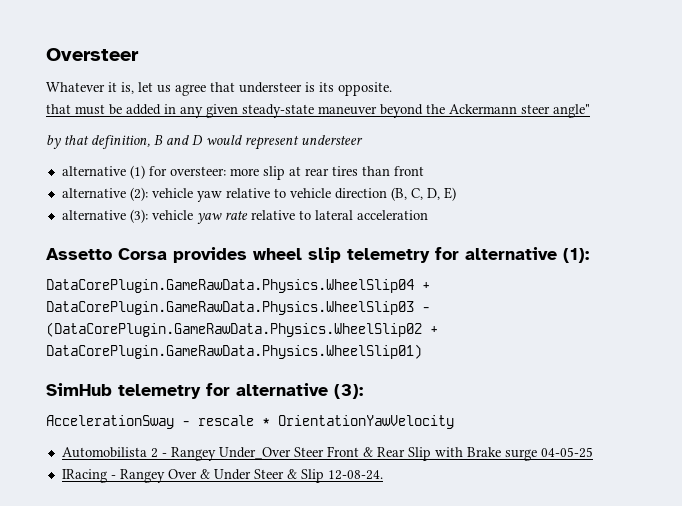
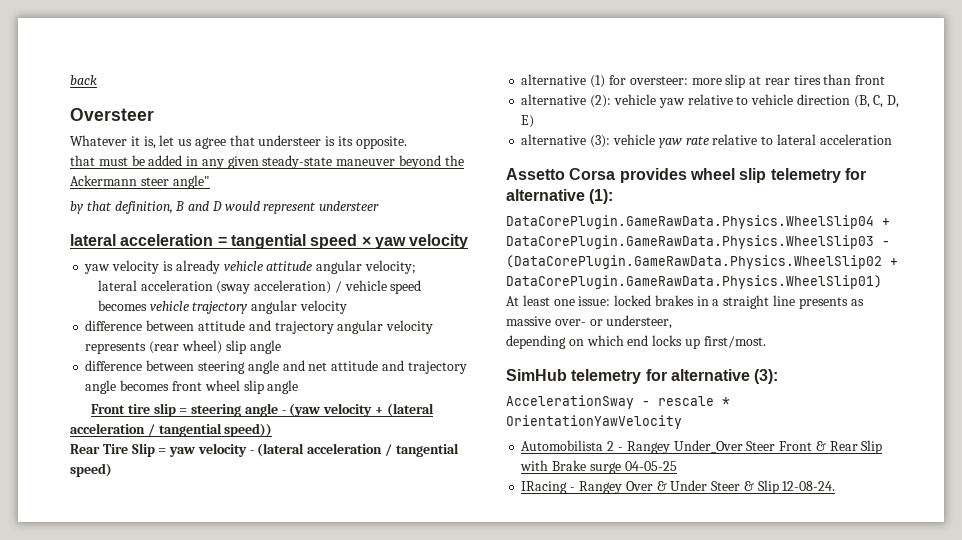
(46, 54) none -> [70,75,97,85] back //
(363, 140) none -> [70,234,469,249] [84,260,416,274] [97,280,422,294] [97,300,347,314] [85,320,434,334] [85,340,281,354] [85,360,467,374] [85,380,299,394] [91,403,434,417] [70,423,273,437] [70,443,459,457] [70,463,112,477] // lateral acceleration = tangential speed × yaw velocity // yaw velocity is already vehicle attitude angular velocity; // lateral acceleration (sway acceleration) / vehicle speed becomes vehicle trajectory angular velocity // difference between attitude and trajectory angular velocity represents (rear wheel) slip angle // difference between steering angle and net attitude and trajectory angle becomes front wheel slip angle // Front tire slip = steering angle - (yaw velocity + (lateral acceleration / tangential speed)) // Rear Tire Slip = yaw velocity - (lateral acceleration / tangential speed)
(422, 351) none -> [506,295,864,309] [506,315,673,329] [506,335,766,349] // At least one issue: locked brakes in a straight line presents as massive over- or understeer, // depending on which end locks up first/most.

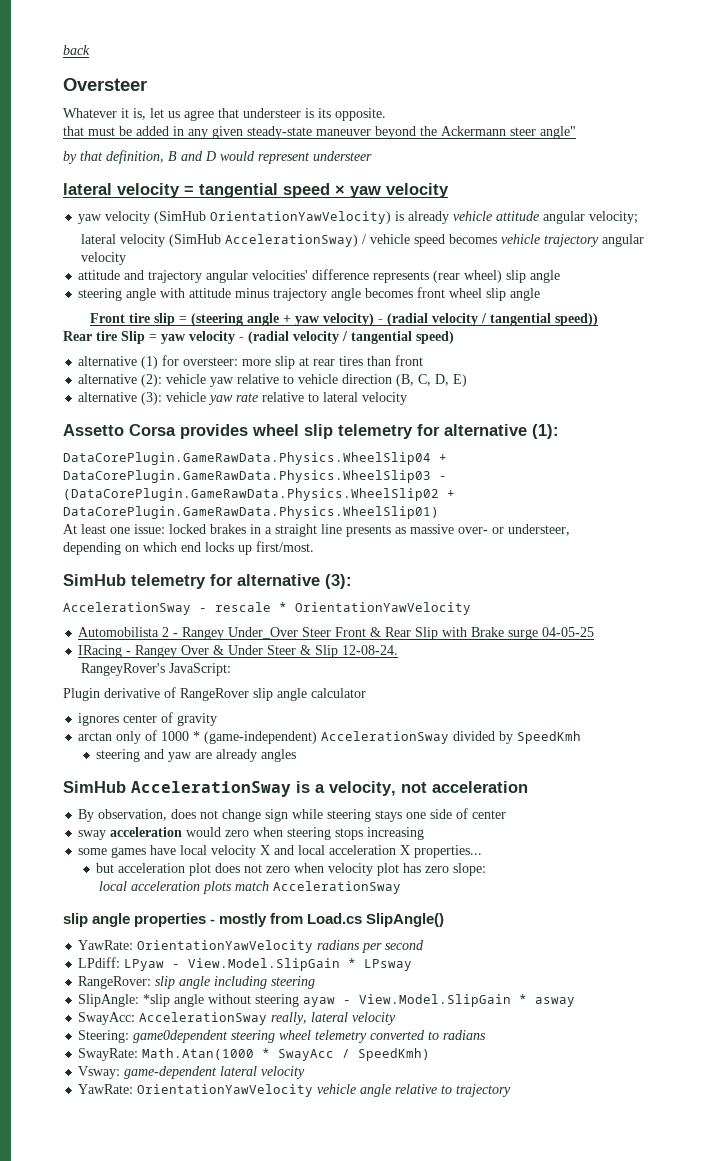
[120,234,214,246] acceleration -> [117,183,180,198] velocity
(160, 267) none -> [154,211,392,224] (SimHub OrientationYawVelocity)
[140,280,332,294] acceleration (sway acceleration) -> [119,234,358,247] velocity (SimHub AccelerationSway)
[85,320,195,331] difference between -> (126, 258) none
[386,320,434,334] velocity -> [252,269,370,280] velocities' difference
[85,360,404,374] difference between steering angle and net attitude and -> [78,288,270,301] steering angle with attitude minus
[191,403,434,417] [70,423,145,434] steering angle - (yaw velocity + (lateral acceleration -> [191,313,479,326] (steering angle + yaw velocity) - (radial velocity
[102,444,128,454] Tire -> [96,331,117,341] tire
[257,443,383,457] (lateral acceleration -> [248,331,339,344] (radial velocity
[819,134,892,145] acceleration -> [362,392,408,405] velocity
(836, 486) none -> [80,663,231,676] [63,687,366,701] [78,712,218,726] [78,730,582,744] [96,749,297,762] [63,781,528,797] [78,808,507,822] [78,827,425,840] [78,845,483,858] [96,863,487,876] [98,881,401,894] [63,913,445,927] [78,940,425,953] [78,957,413,971] [78,976,316,989] [78,994,576,1007] [78,1012,397,1025] [78,1030,487,1043] [78,1048,431,1061] [78,1066,306,1079] [78,1084,512,1097] // RangeyRover's JavaScript: // Plugin derivative of RangeRover slip angle calculator // ignores center of gravity // arctan only of 1000 * (game-independent) AccelerationSway divided by SpeedKmh // steering and yaw are already angles // SimHub AccelerationSway is a velocity, not acceleration // By observation, does not change sign while steering stays one side of center // sway acceleration would zero when steering stops increasing // some games have local velocity X and local acceleration X properties... // but acceleration plot does not zero when velocity plot has zero slope: // local acceleration plots match AccelerationSway // slip angle properties - mostly from Load.cs SlipAngle() // YawRate: OrientationYawVelocity radians per second // LPdiff: LPyaw - View.Model.SlipGain * LPsway // RangeRover: slip angle including steering // SlipAngle: *slip angle without steering ayaw - View.Model.SlipGain * asway // SwayAcc: AccelerationSway really, lateral velocity // Steering: game0dependent steering wheel telemetry converted to radians // SwayRate: Math.Atan(1000 * SwayAcc / SpeedKmh) // Vsway: game-dependent lateral velocity // YawRate: OrientationYawVelocity vehicle angle relative to trajectory

